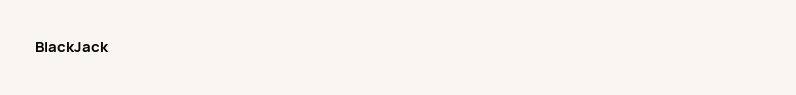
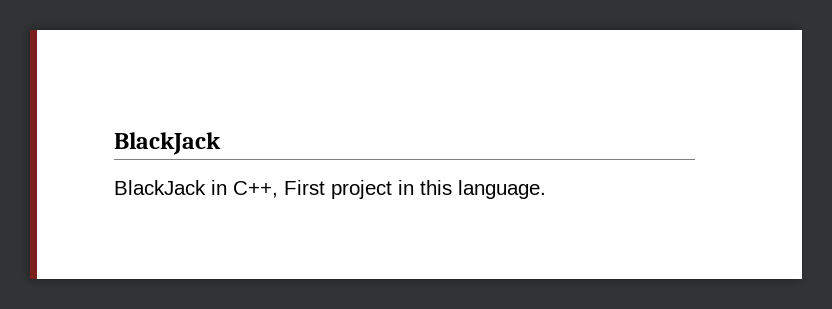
[35,42,109,52] BlackJack -> [114,132,221,155] [114,180,546,199] BlackJack // BlackJack in C++, First project in this language.

